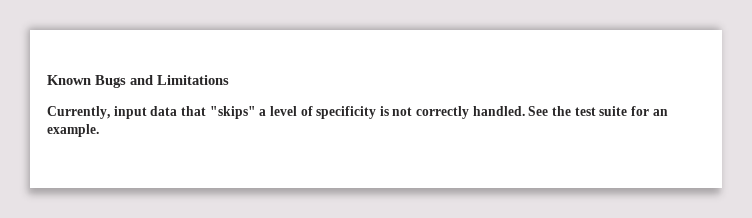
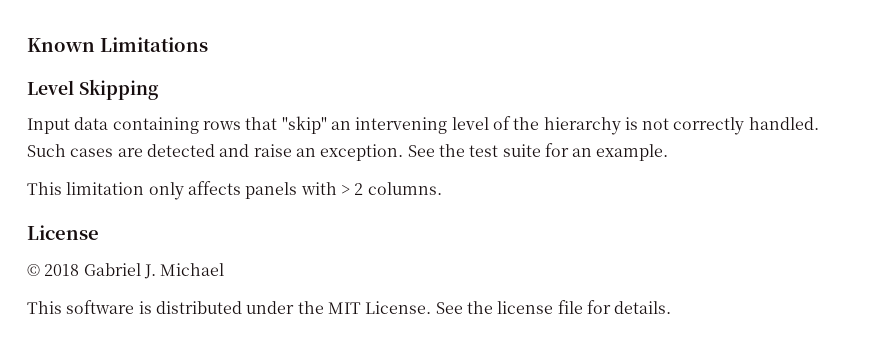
[95,75,153,88] Bugs and -> (95, 45) none
[47,106,525,119] Currently, input data that "skips" a level of specificity is not correctly handled. -> [27,79,159,100] [27,116,819,135] [27,144,404,161] Level Skipping // Input data containing rows that "skip" an intervening level of the hierarchy is not correctly handled. Such cases are detected and raise an exception.
(99, 130) none -> [27,181,442,200] [27,225,99,240] [27,263,225,279] [27,300,672,314] // This limitation only affects panels with > 2 columns. // License // © 2018 Gabriel J. Michael // This software is distributed under the MIT License. See the license file for details.

